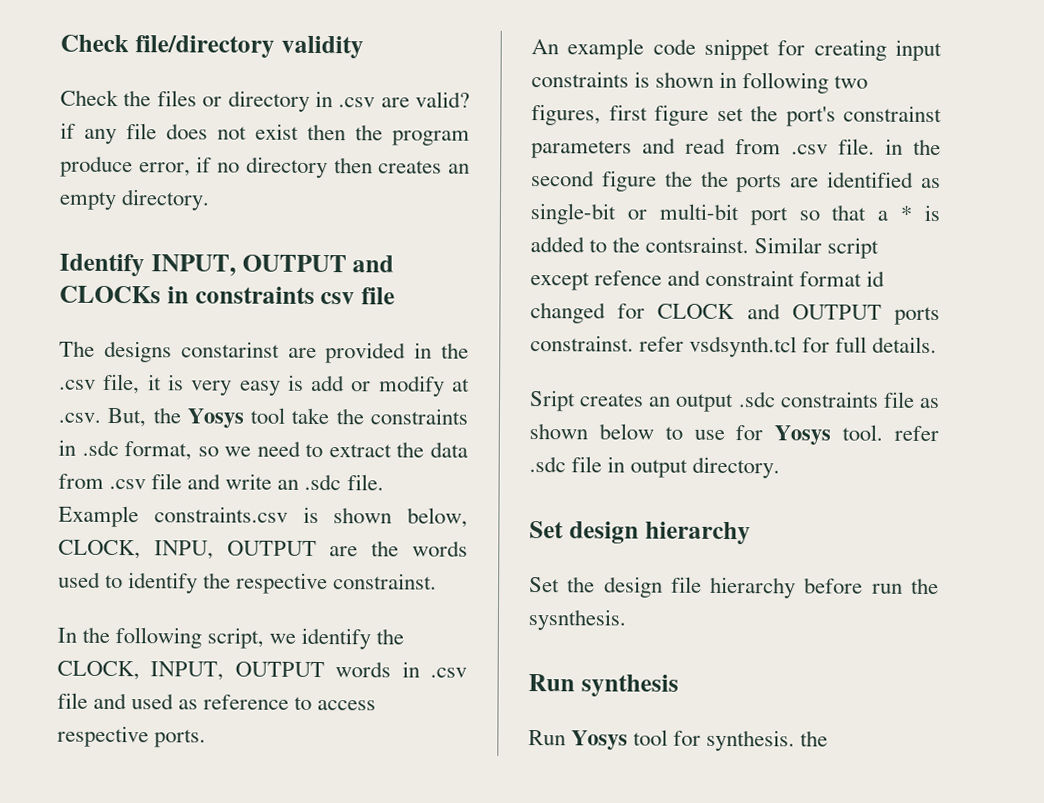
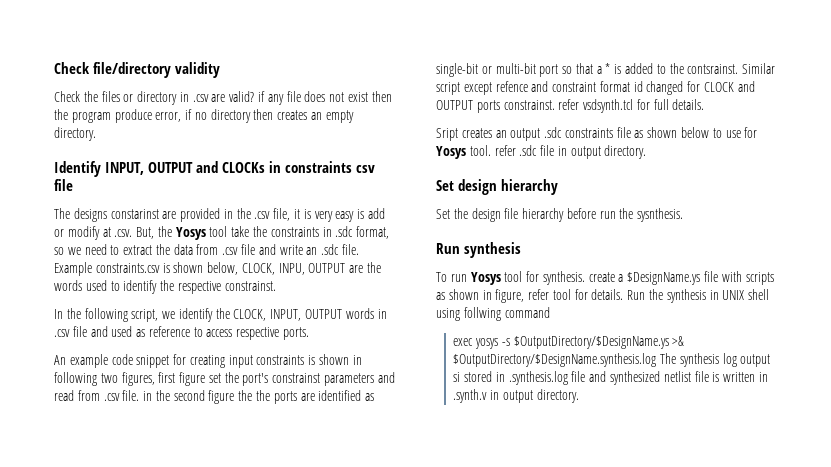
[528,730,566,746] Run -> [436,272,467,282] To run
[800,730,829,747] the -> [588,271,774,285] [436,289,770,303] [436,307,550,321] [453,336,685,349] [453,353,771,367] [453,371,768,385] [453,389,579,403] create a $DesignName.ys file with scripts as shown in figure, refer tool for details. Run the synthesis in UNIX shell using follwing command // exec yosys -s $OutputDirectory/$DesignName.ys >& $OutputDirectory/$DesignName.synthesis.log The synthesis log output si stored in .synthesis.log file and synthesized netlist file is written in .synth.v in output directory.

